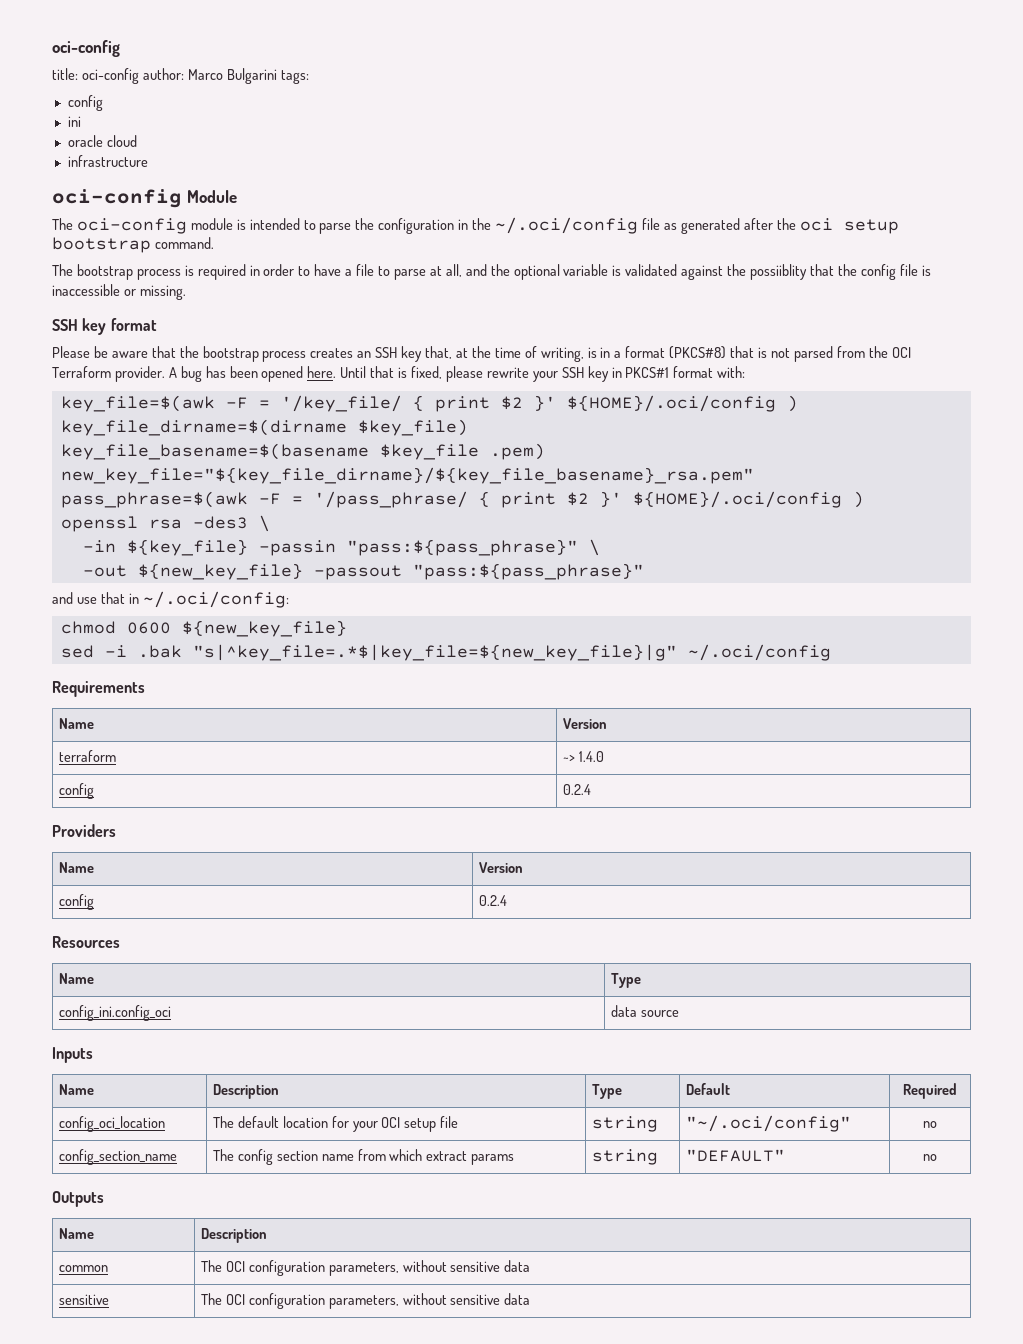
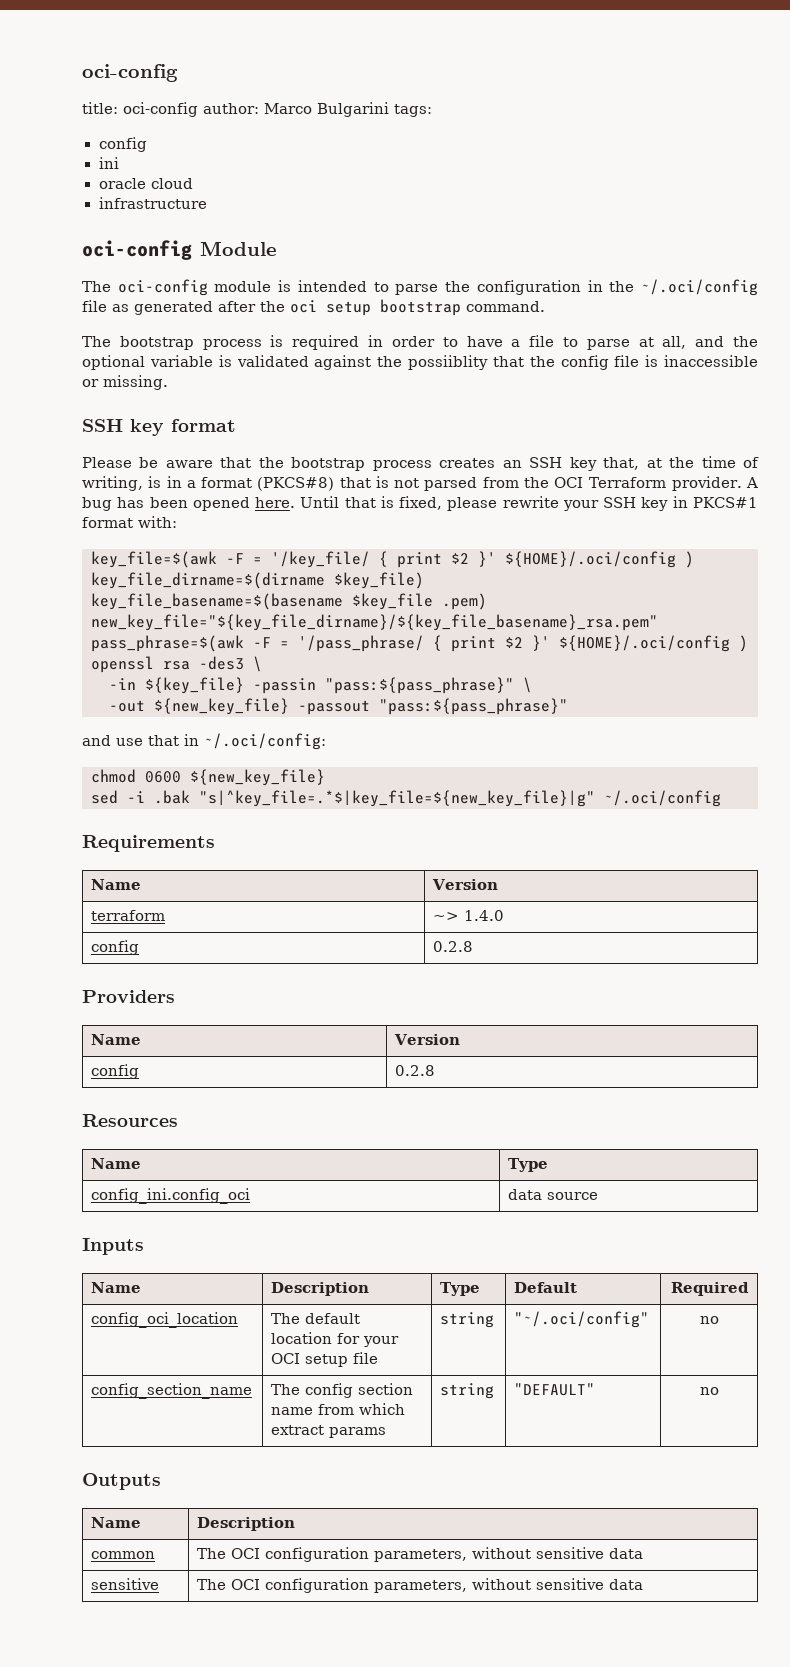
[562,784,591,795] 0.2.4 -> [433,941,474,952] 0.2.8
[478,895,507,906] 0.2.4 -> [395,1065,436,1076] 0.2.8

